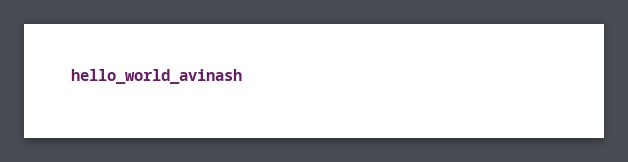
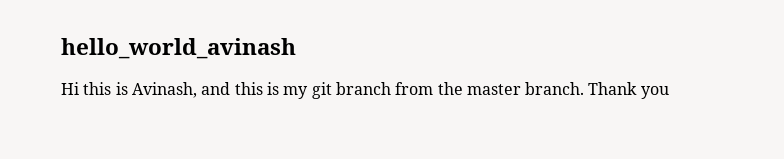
(242, 76) none -> [61,82,669,99] // Hi this is Avinash, and this is my git branch from the master branch. Thank you

